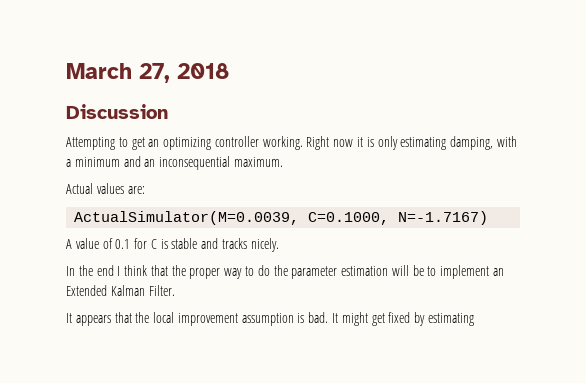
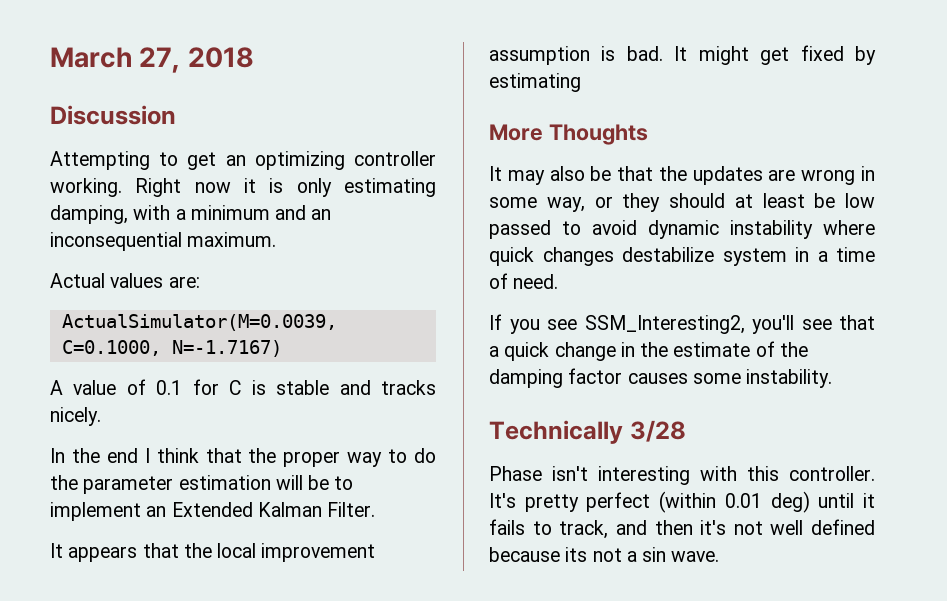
(474, 319) none -> [489,124,648,145] [489,166,875,185] [489,193,875,212] [489,220,875,239] [489,247,875,266] [489,273,559,289] [489,314,875,334] [489,341,808,361] [489,368,833,388] [489,420,686,444] [489,466,875,485] [489,491,875,513] [489,519,875,539] [489,547,720,562] // More Thoughts // It may also be that the updates are wrong in some way, or they should at least be low passed to avoid dynamic instability where quick changes destabilize system in a time of need. // If you see SSM_Interesting2, you'll see that a quick change in the estimate of the damping factor causes some instability. // Technically 3/28 // Phase isn't interesting with this controller. It's pretty perfect (within 0.01 deg) until it fails to track, and then it's not well defined because its not a sin wave.

